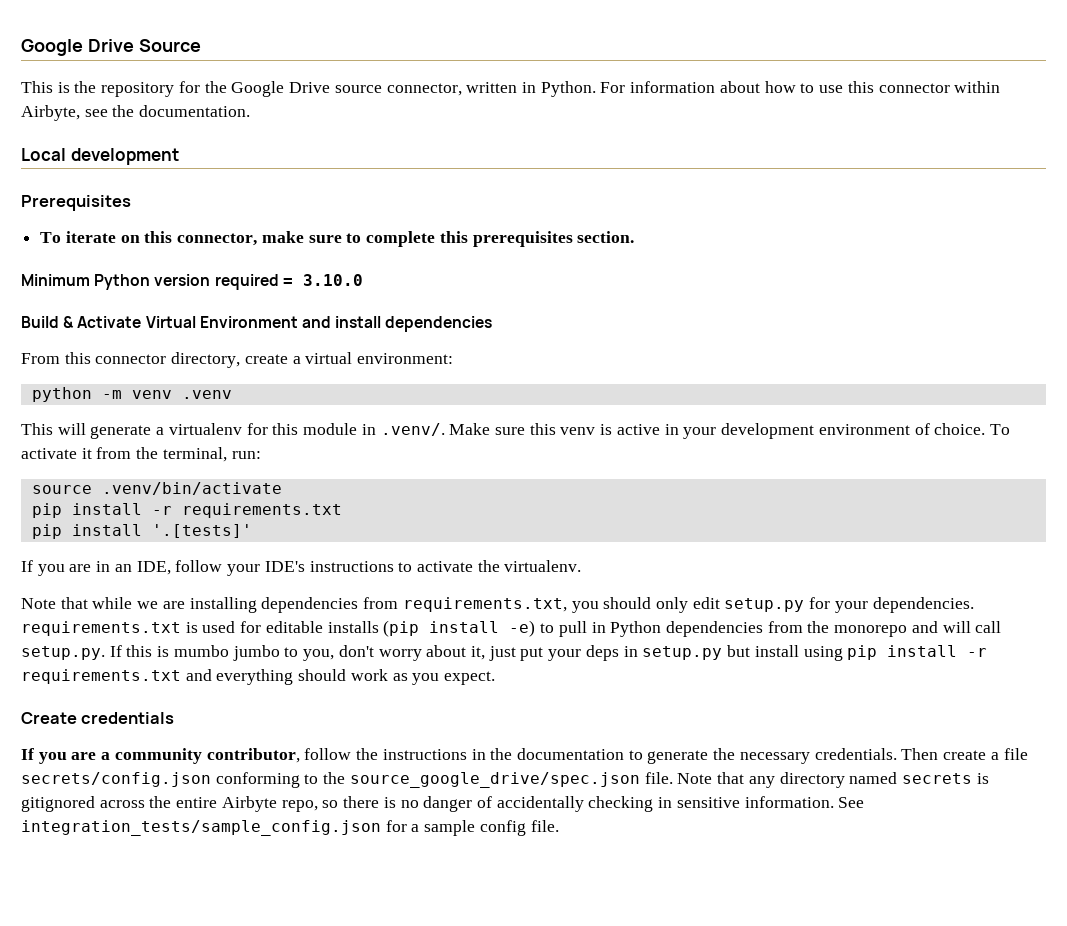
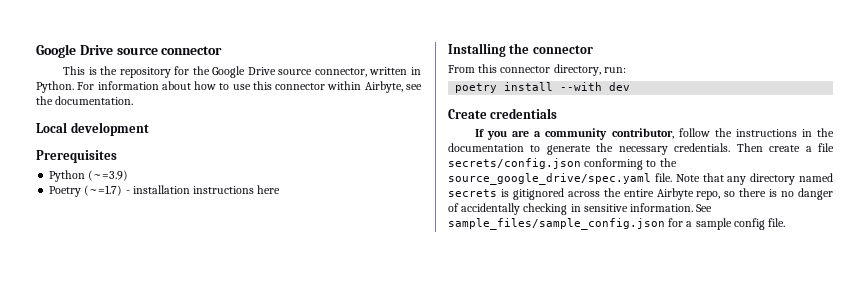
[21,39,201,56] Google Drive Source -> [36,44,223,58] Google Drive source connector
[40,231,635,247] [21,274,363,290] [21,316,493,332] [21,352,454,368] [31,387,232,402] [21,423,1010,439] [21,447,261,462] [31,482,282,495] [31,503,342,518] [31,524,252,539] [21,560,582,576] [21,597,974,613] [21,620,1002,637] [21,645,988,661] [21,669,496,685] To iterate on this connector, make sure to complete this prerequisites section. // Minimum Python version required = 3.10.0 // Build & Activate Virtual Environment and install dependencies // From this connector directory, create a virtual environment: // python -m venv .venv // This will generate a virtualenv for this module in .venv/. Make sure this venv is active in your development environment of choice. To activate it from the terminal, run: // source .venv/bin/activate // pip install -r requirements.txt // pip install '.[tests]' // If you are in an IDE, follow your IDE's instructions to activate the virtualenv. // Note that while we are installing dependencies from requirements.txt, you should only edit setup.py for your dependencies. requirements.txt is used for editable installs (pip install -e) to pull in Python dependencies from the monorepo and will call setup.py. If this is mumbo jumbo to you, don't worry about it, just put your deps in setup.py but install using pip install -r requirements.txt and everything should work as you expect. -> [49,170,129,182] [49,185,281,197] [448,43,593,57] [448,64,626,76] [455,82,631,93] Python (~=3.9) // Poetry (~=1.7) - installation instructions here // Installing the connector // From this connector directory, run: // poetry install --with dev
[349,772,640,788] source_google_drive/spec.json -> [448,173,651,185] source_google_drive/spec.yaml
[21,820,381,836] integration_tests/sample_config.json -> [448,218,665,230] sample_files/sample_config.json

